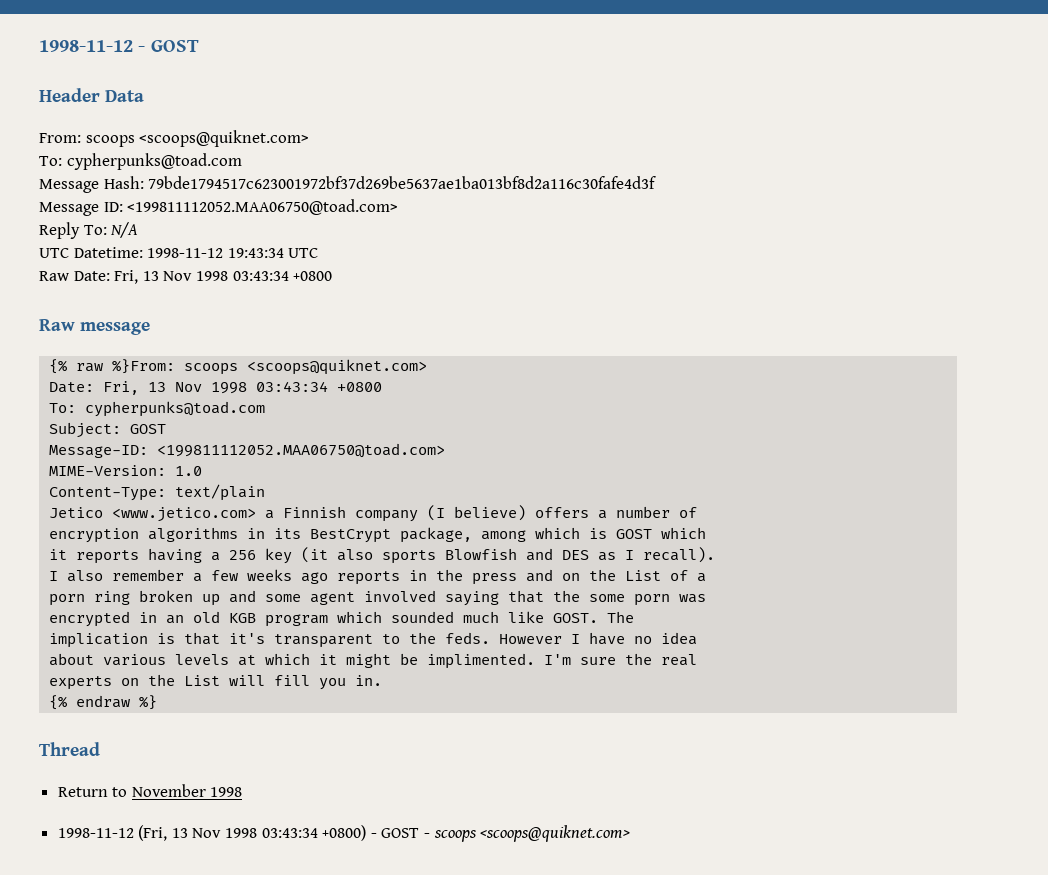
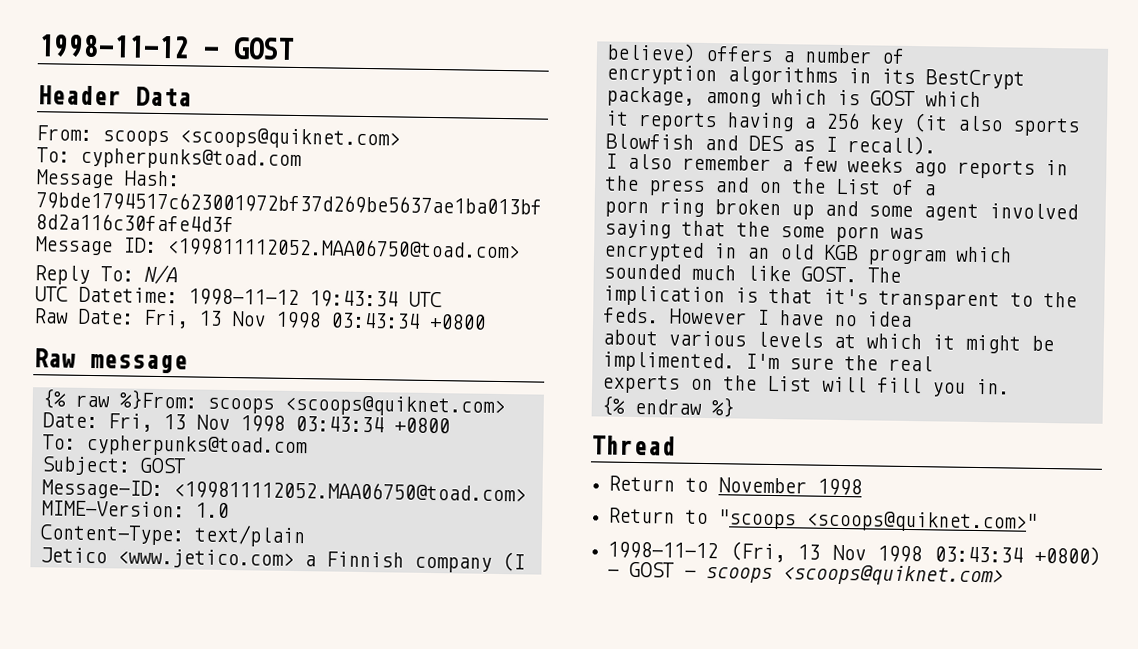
(243, 792) none -> [608,507,1039,533] // Return to "scoops <scoops@quiknet.com>"

